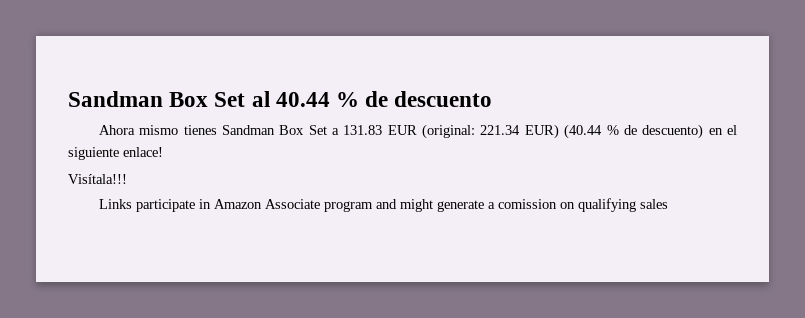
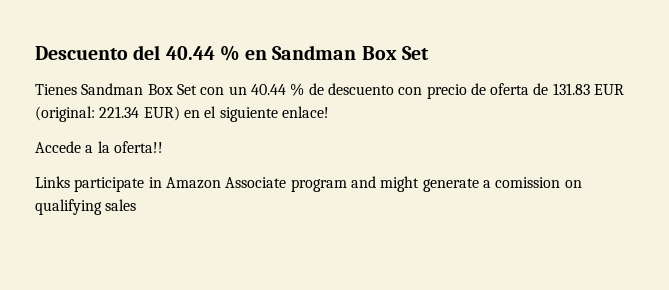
[68,91,493,107] [98,125,340,135] Sandman Box Set al 40.44 % de descuento // Ahora mismo tienes Sandman Box Set a -> [35,45,429,61] [35,83,549,99] Descuento del 40.44 % en Sandman Box Set // Tienes Sandman Box Set con un 40.44 % de descuento con precio de oferta de
[564,124,704,139] (40.44 % de descuento) -> (180, 113) none
[68,174,127,184] Visítala!!! -> [35,141,163,153] Accede a la oferta!!

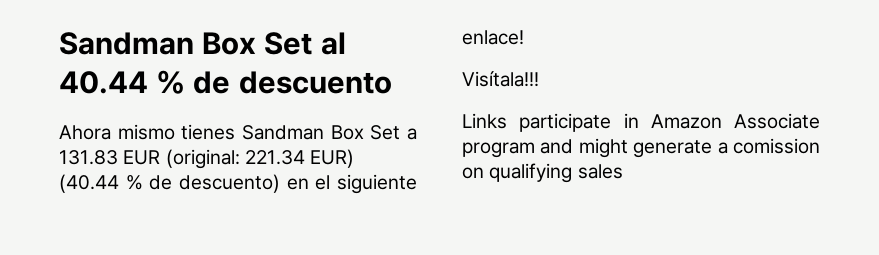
[35,45,429,61] [35,83,549,99] Descuento del 40.44 % en Sandman Box Set // Tienes Sandman Box Set con un 40.44 % de descuento con precio de oferta de -> [59,32,346,55] [59,70,392,94] [59,124,418,140] Sandman Box Set al 40.44 % de descuento // Ahora mismo tienes Sandman Box Set a
(180, 113) none -> [59,174,280,193] (40.44 % de descuento)
[35,141,163,153] Accede a la oferta!! -> [462,71,539,87] Visítala!!!

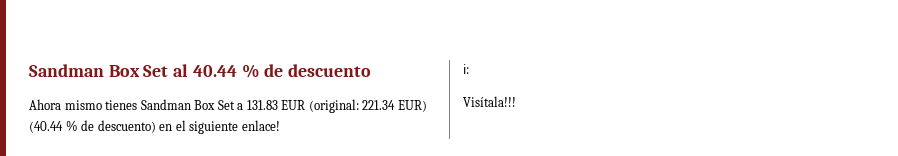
(524, 37) none -> [463,64,469,74] // ℹ:
[462,113,820,132] [462,138,820,158] [462,163,623,183] // Links participate in Amazon Associate program and might generate a comission on qualifying sales -> (516, 101) none

